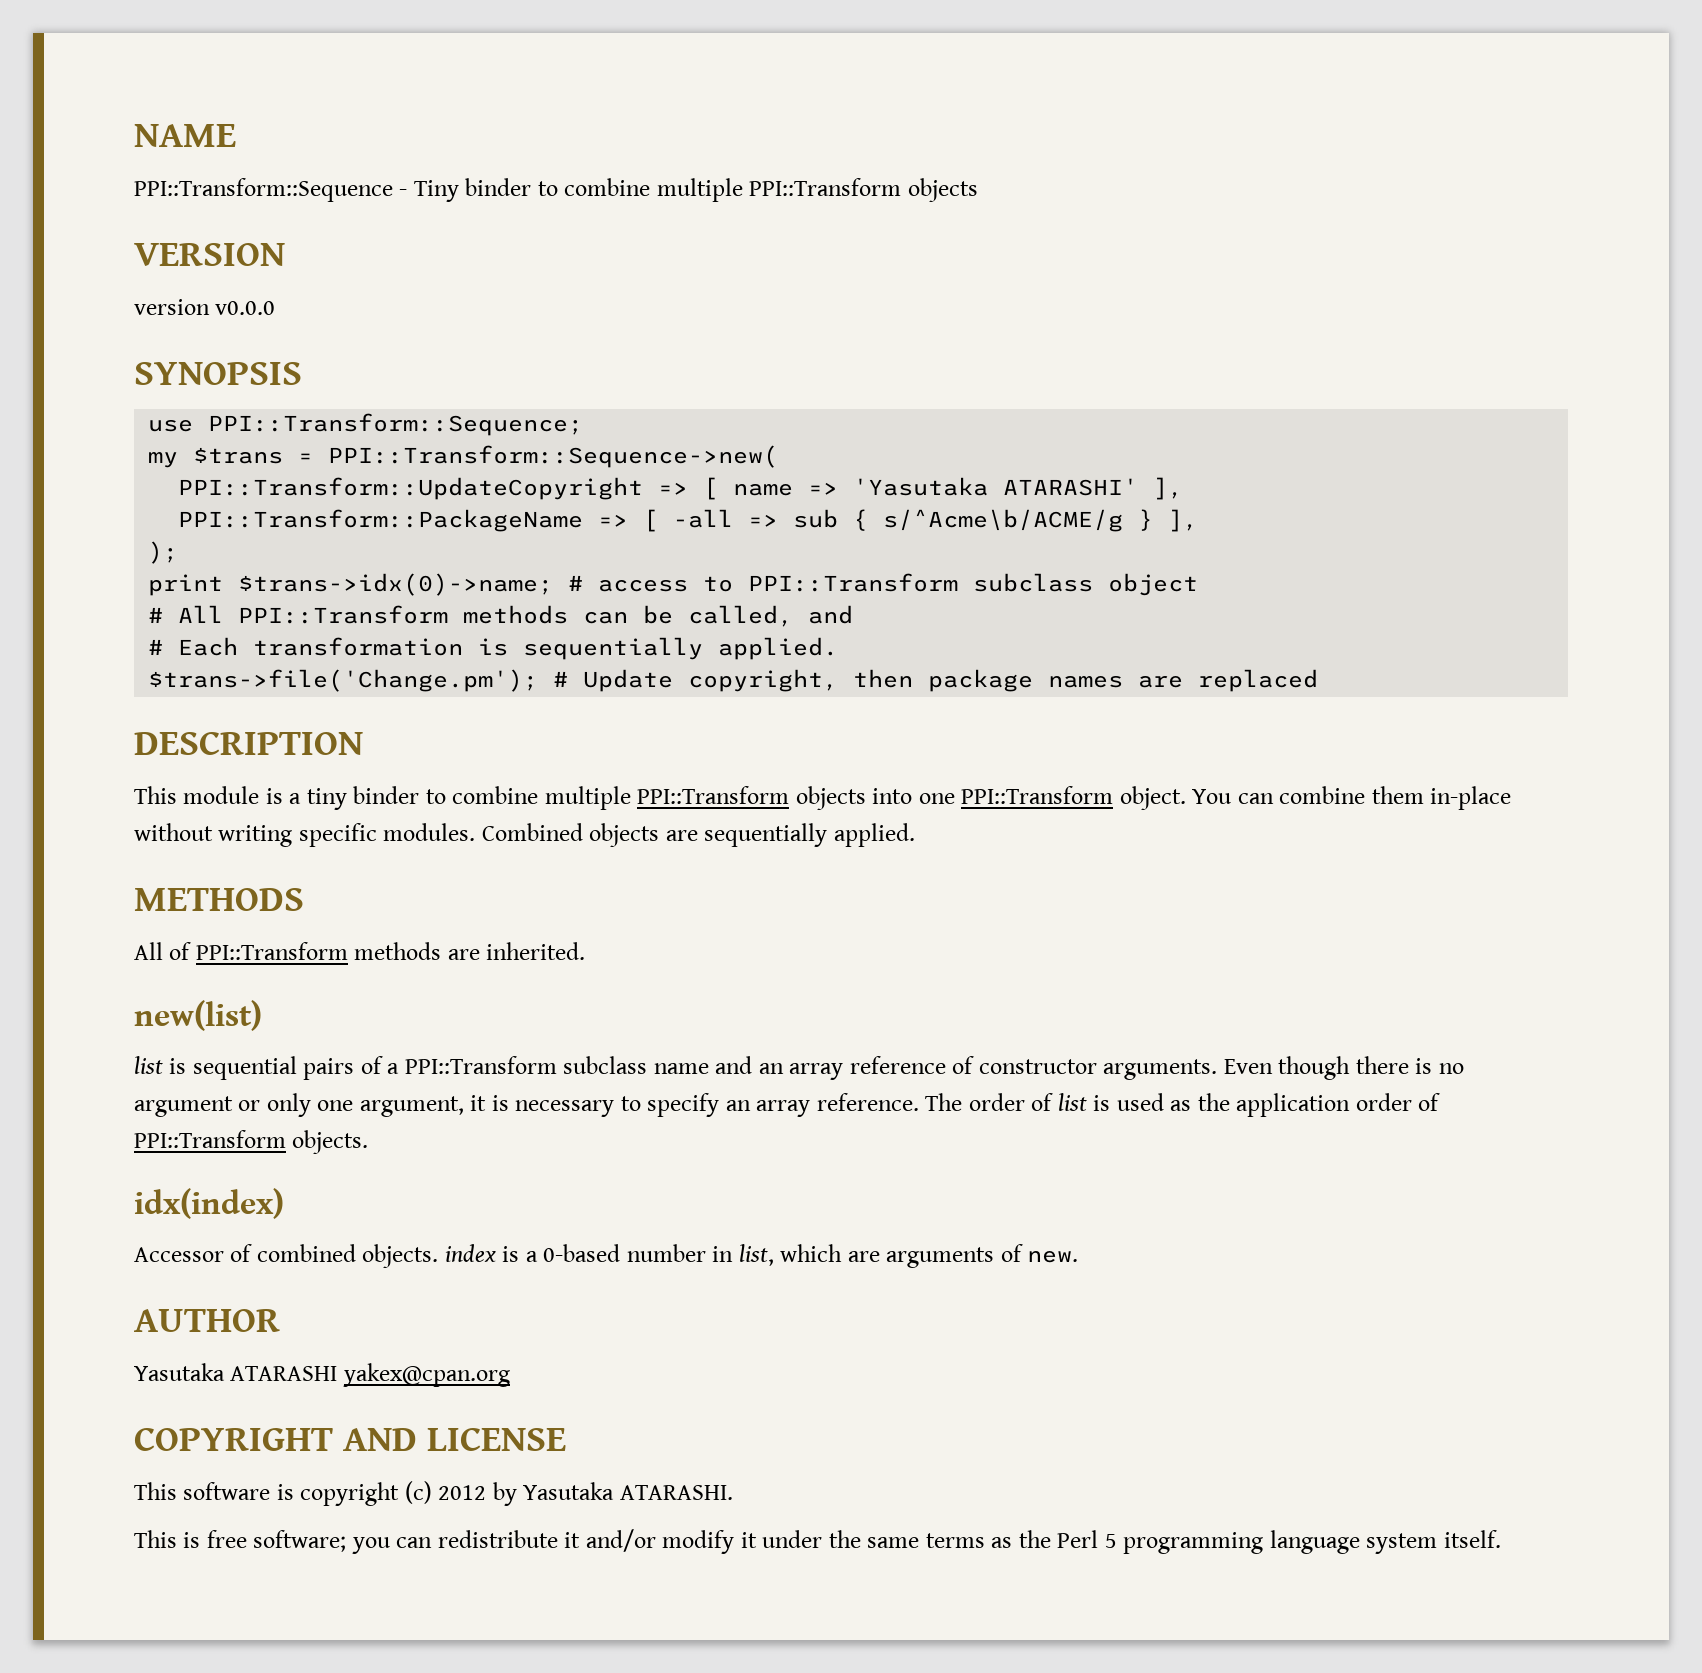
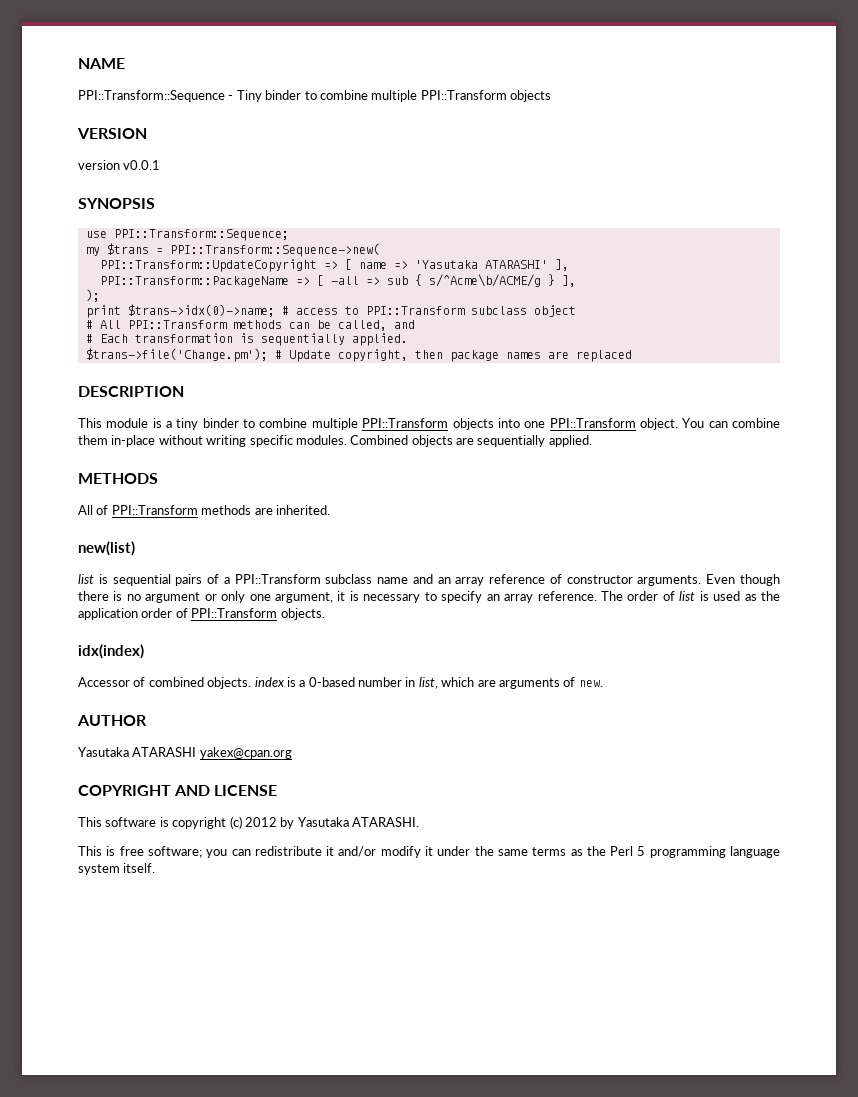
[215,301,276,315] v0.0.0 -> [123,160,161,170] v0.0.1

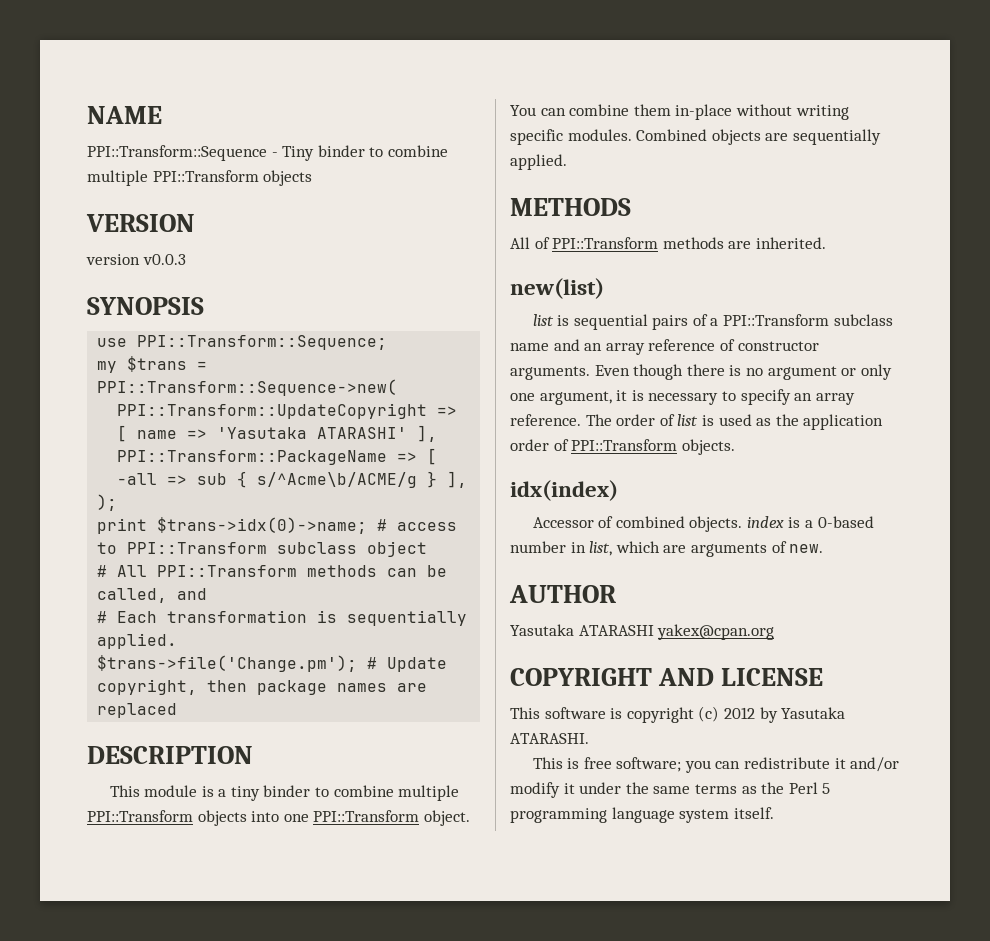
[123,160,161,170] v0.0.1 -> [142,254,186,265] v0.0.3

